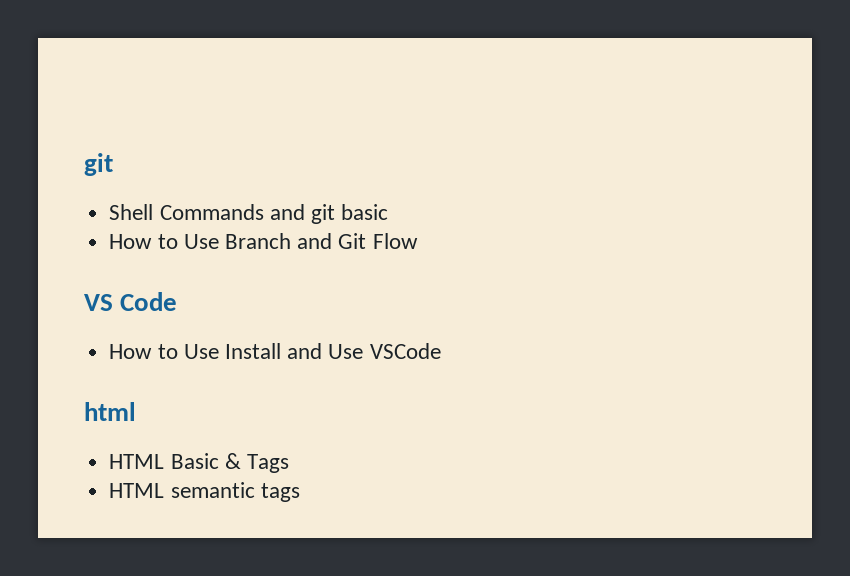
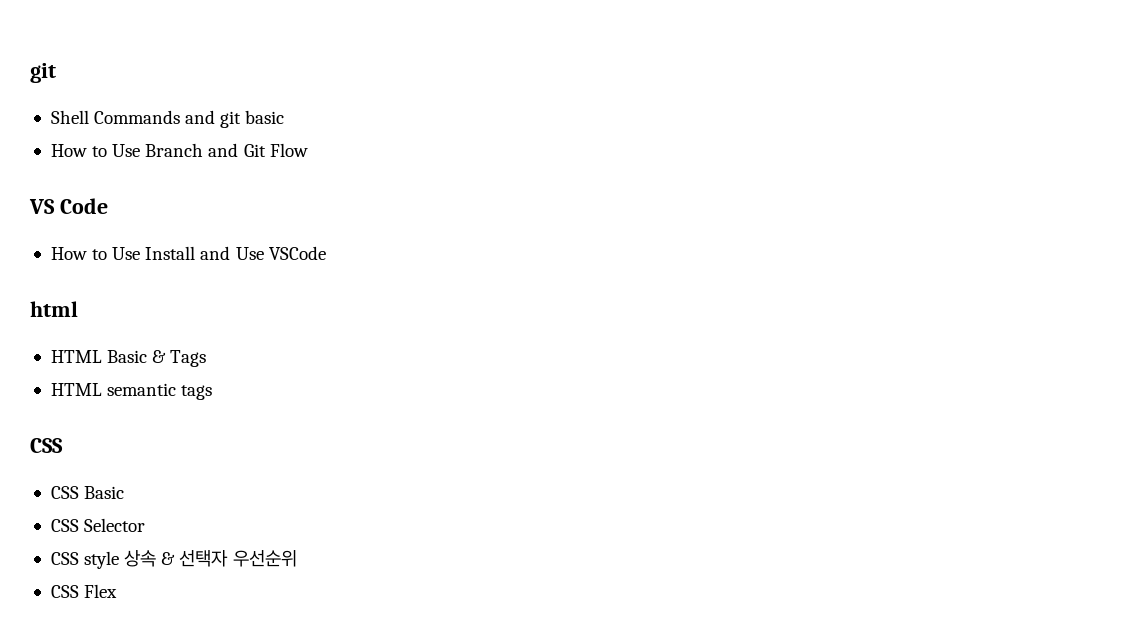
(300, 492) none -> [30,438,63,453] [50,486,125,499] [50,518,146,532] [50,550,297,569] [50,584,118,598] // CSS // CSS Basic // CSS Selector // CSS style 상속 & 선택자 우선순위 // CSS Flex

